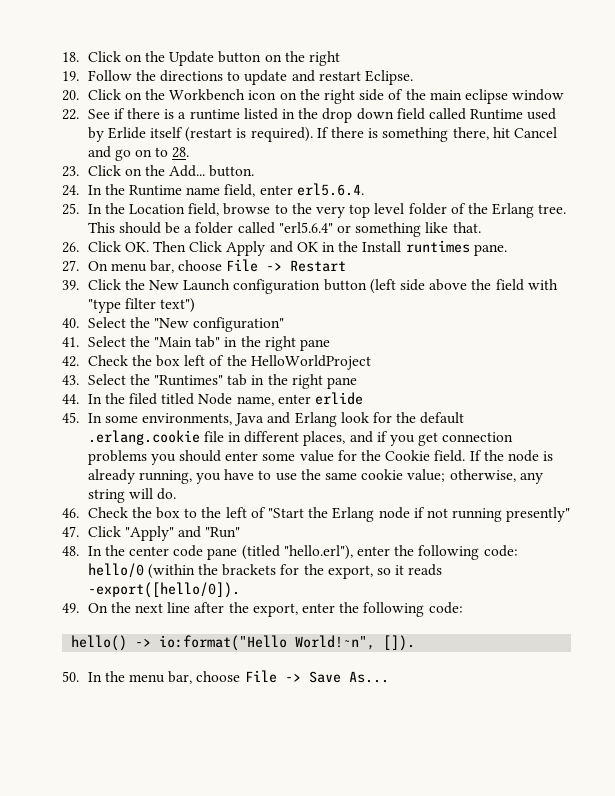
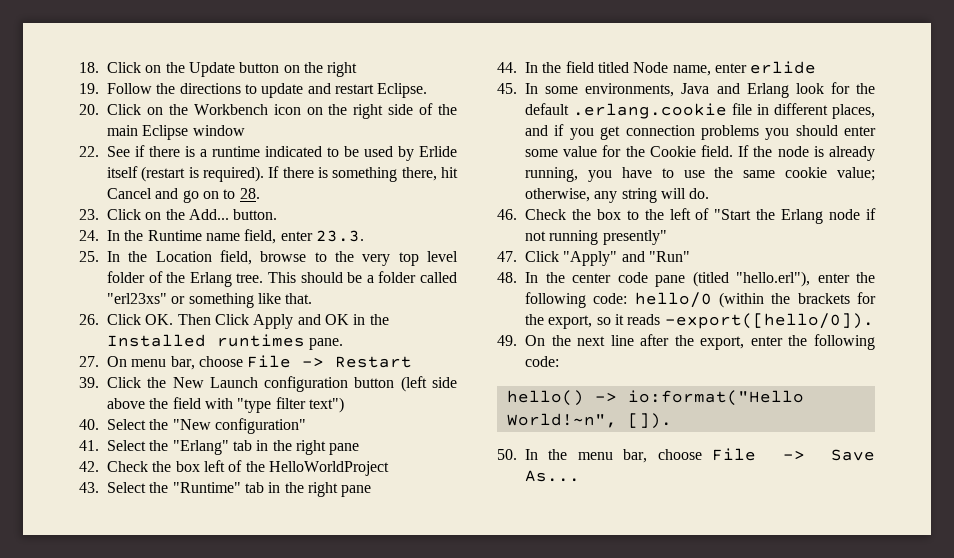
[464,89,508,104] eclipse -> [142,125,189,140] Eclipse
[243,108,524,123] listed in the drop down field called Runtime -> [265,146,359,157] indicated to be
[296,183,364,196] erl5.6.4. -> [315,230,364,242] 23.3.
[278,222,333,233] "erl5.6.4" -> [107,293,167,304] "erl23xs"
[362,241,402,252] Install -> [107,334,206,347] Installed
[154,336,221,348] "Main tab" -> [172,440,252,455] "Erlang" tab
[154,375,224,386] "Runtimes" -> [172,482,241,493] "Runtime"
[129,393,158,405] filed -> [565,61,594,73] field

